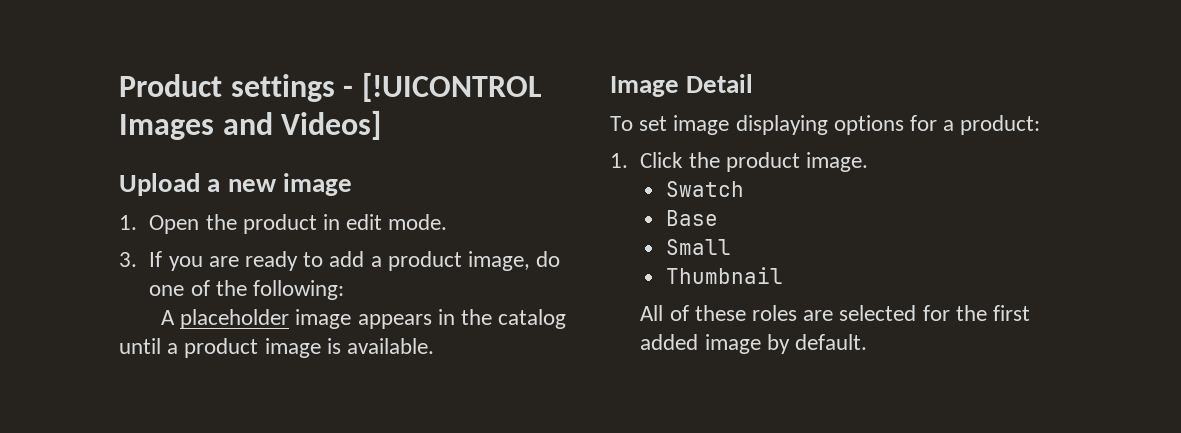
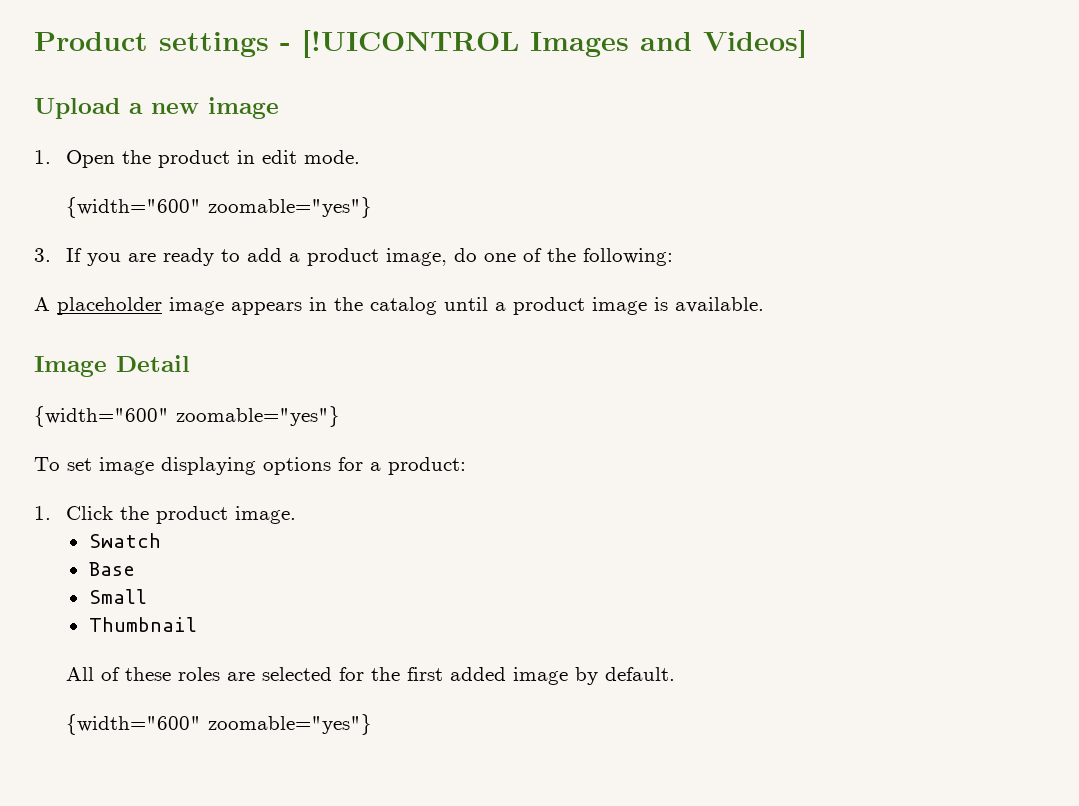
(448, 222) none -> [66,197,373,218] // {width="600" zoomable="yes"}
(754, 83) none -> [34,406,340,427] // {width="600" zoomable="yes"}
(868, 342) none -> [66,714,373,735] // {width="600" zoomable="yes"}

